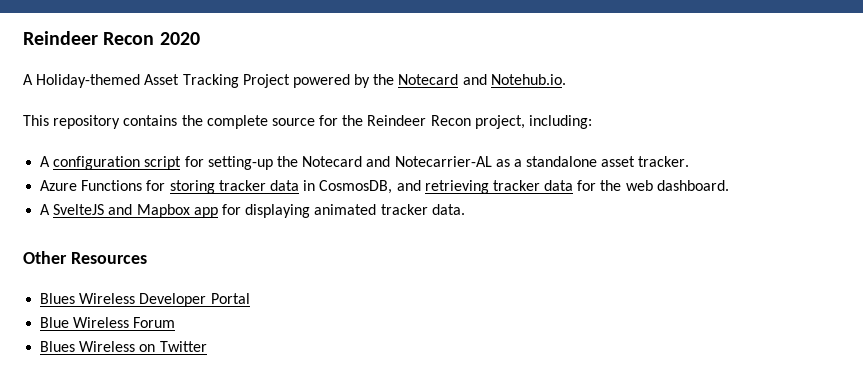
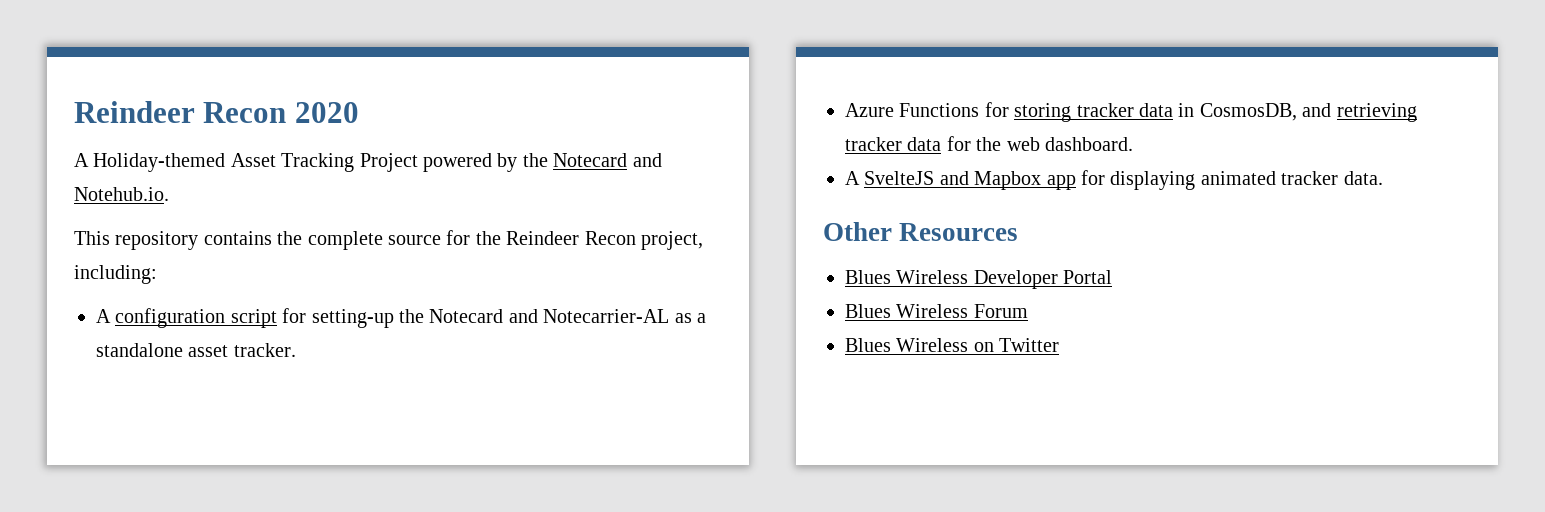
[40,317,70,328] Blue -> [845,304,891,318] Blues

